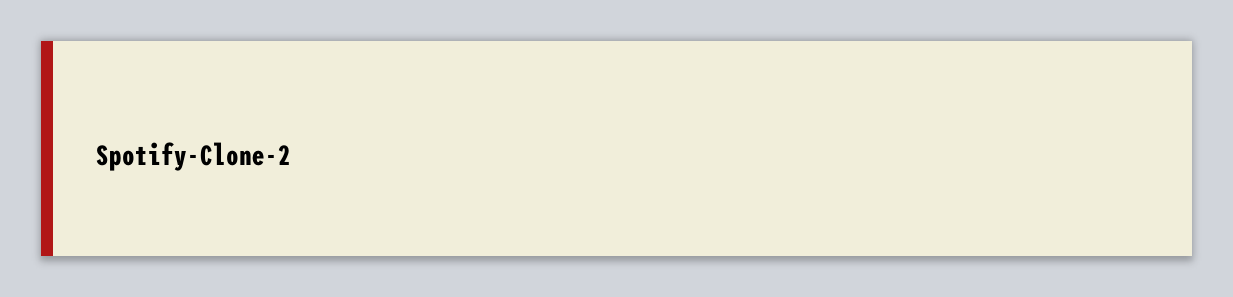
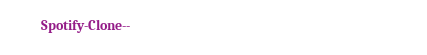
[96,142,291,171] Spotify-Clone-2 -> [41,19,130,33] Spotify-Clone--

